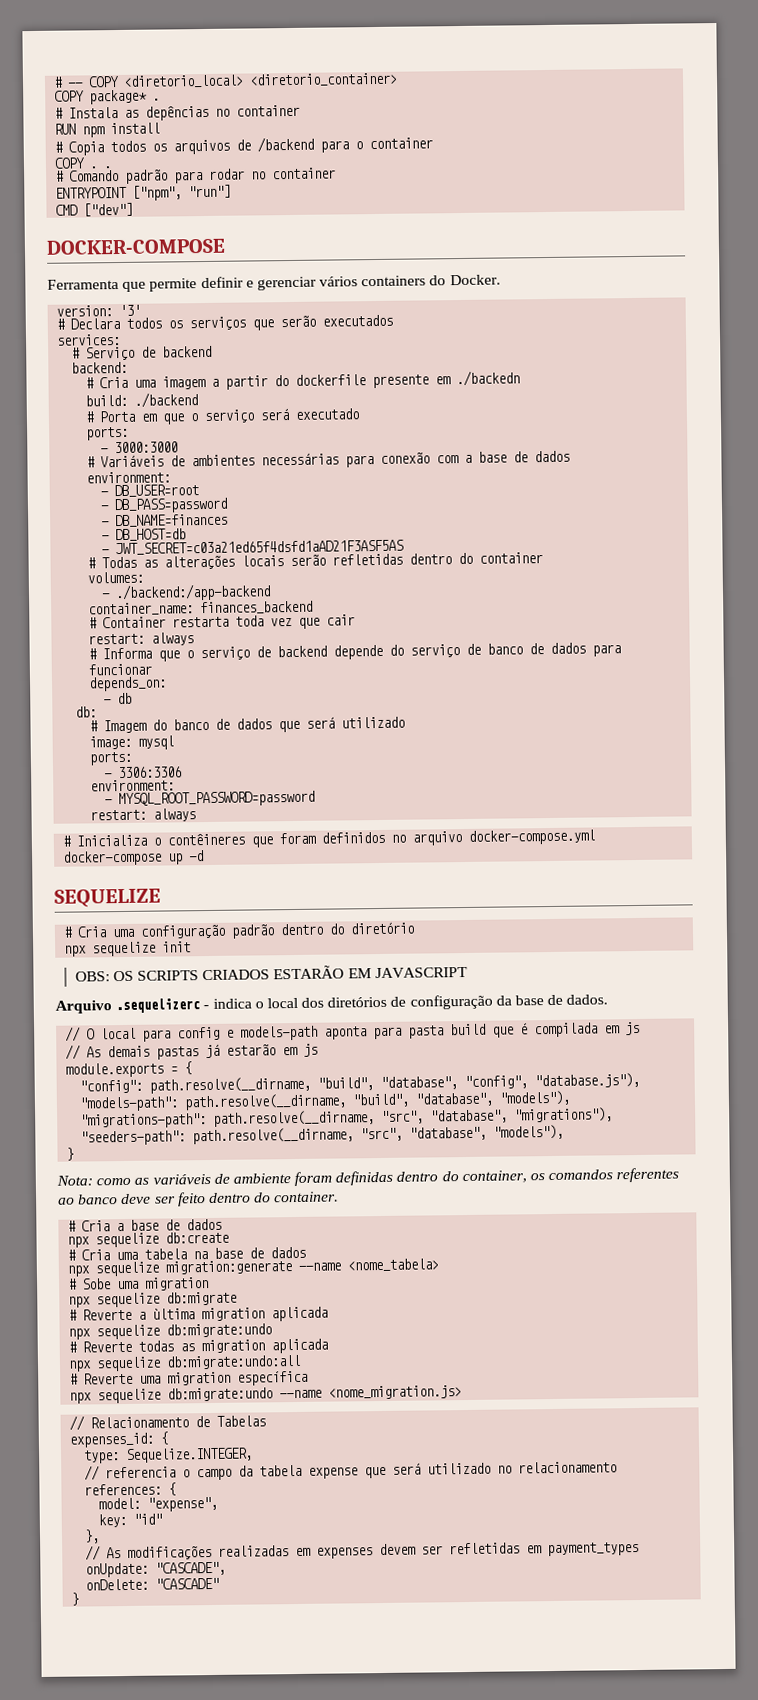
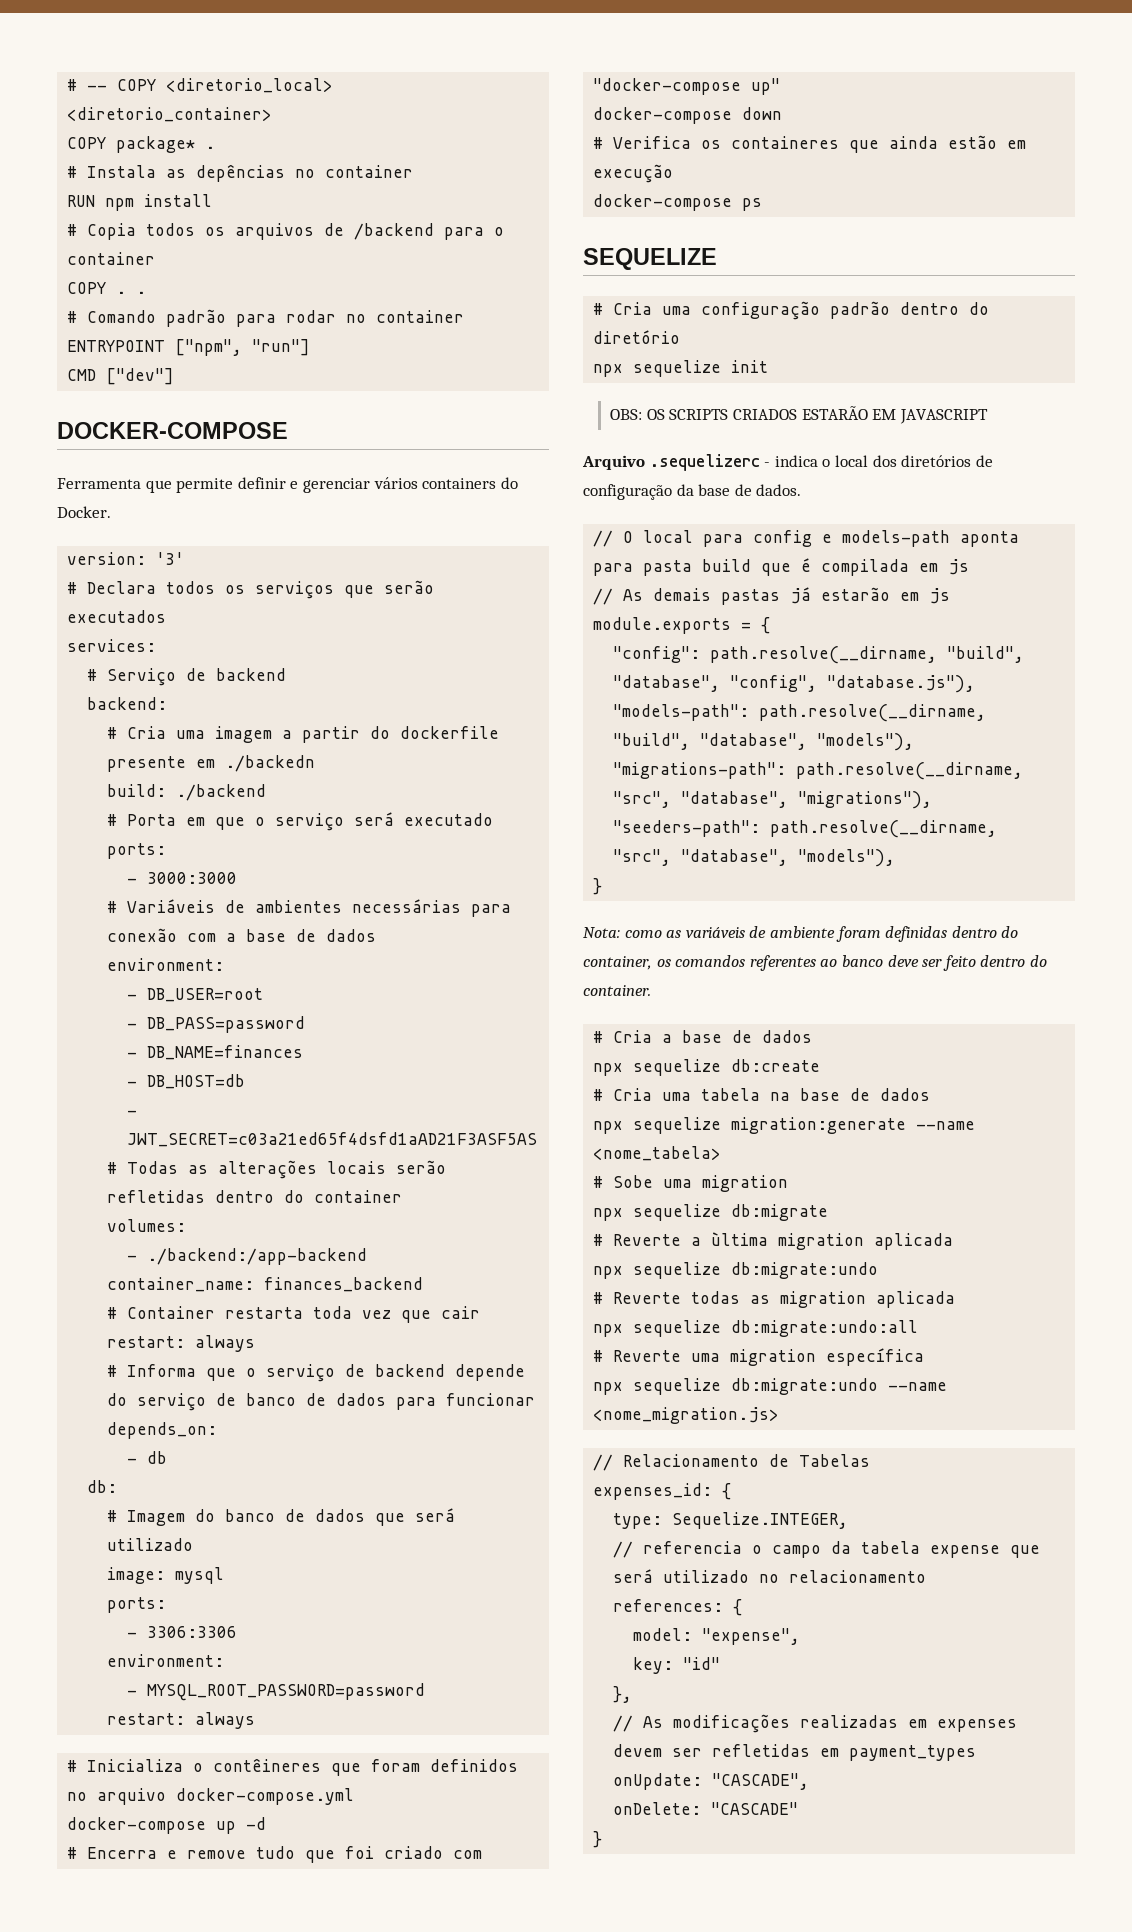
(205, 856) none -> [67,1846,483,1863] [593,78,781,95] [593,107,783,124] [593,135,1027,153] [593,164,674,183] [593,194,763,211] // # Encerra e remove tudo que foi criado com "docker-compose up" // docker-compose down // # Verifica os containeres que ainda estão em execução // docker-compose ps

